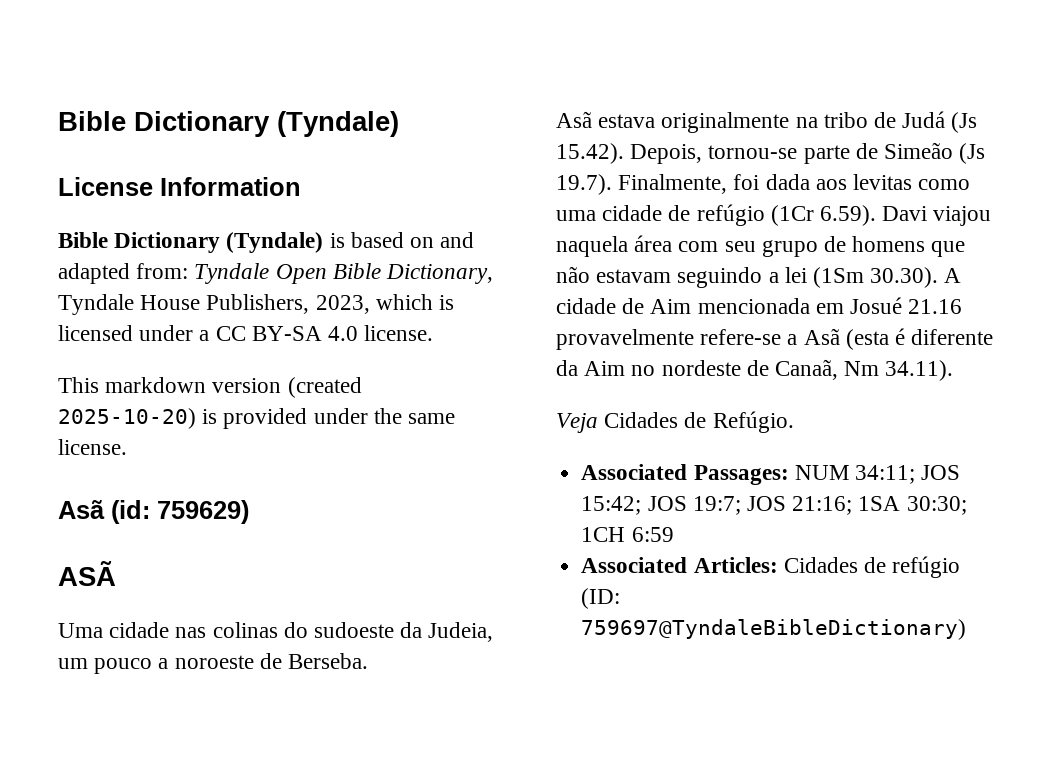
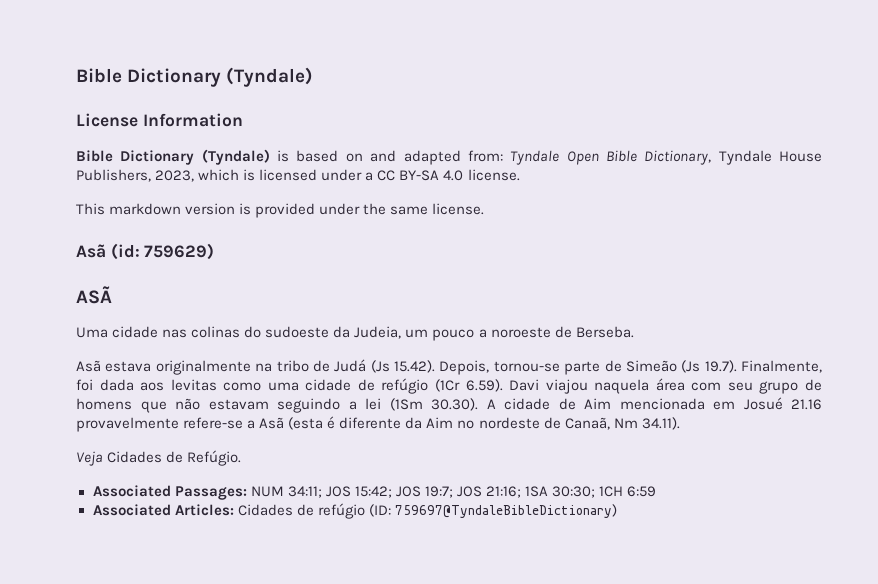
[287,377,362,398] [58,408,196,429] (created 2025-10-20) -> (236, 209) none

